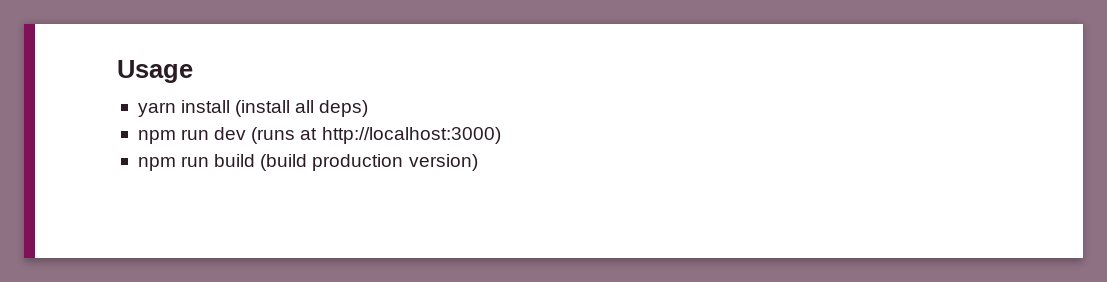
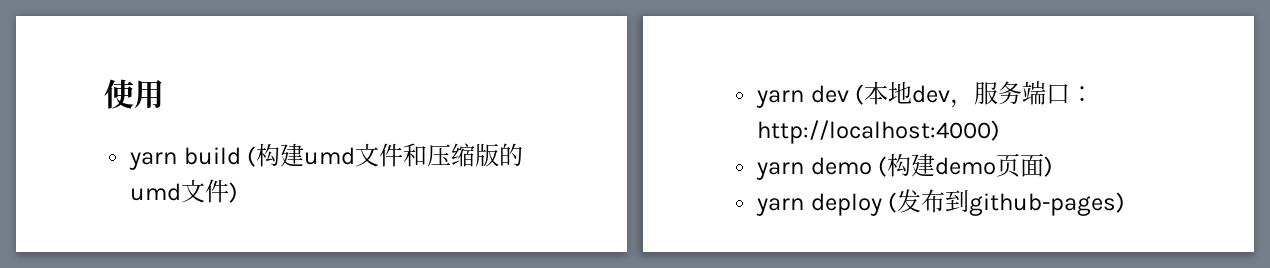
[117,60,193,83] [137,100,369,117] [137,127,501,144] [137,154,478,171] Usage // yarn install (install all deps) // npm run dev (runs at http://localhost:3000) // npm run build (build production version) -> [104,79,164,109] [129,143,524,170] [130,179,239,203] [756,81,1095,108] [757,120,1001,144] [756,153,1054,180] [756,189,1126,216] 使用 // yarn build (构建umd文件和压缩版的umd文件) // yarn dev (本地dev，服务端口：http://localhost:4000) // yarn demo (构建demo页面) // yarn deploy (发布到github-pages)

